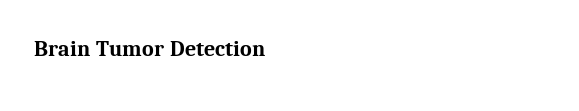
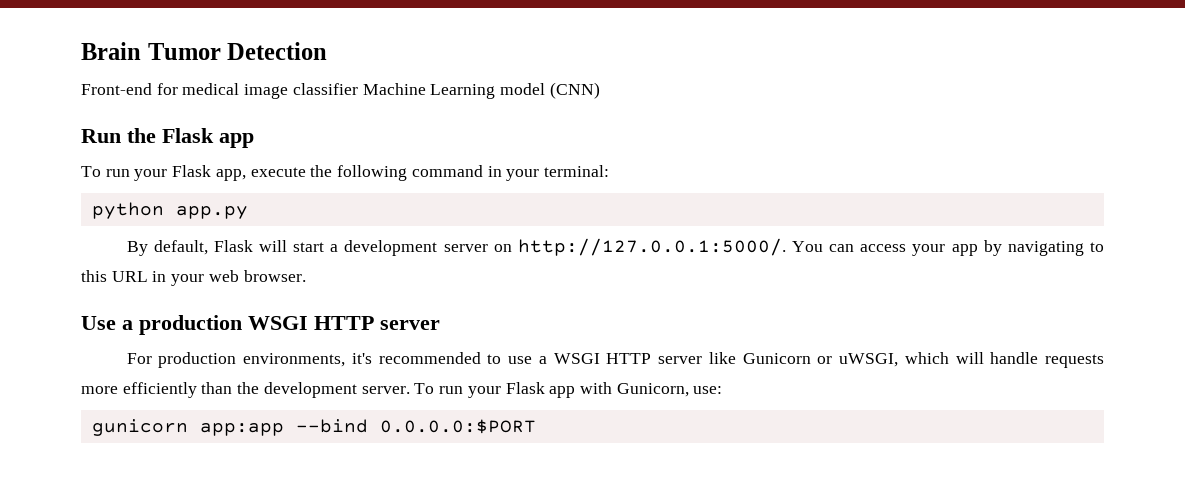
(265, 48) none -> [81,82,600,99] [81,128,254,148] [81,165,609,181] [91,202,248,219] [126,238,1104,256] [81,270,306,286] [81,315,440,335] [126,352,1104,368] [81,382,723,398] [91,419,536,436] // Front-end for medical image classifier Machine Learning model (CNN) // Run the Flask app // To run your Flask app, execute the following command in your terminal: // python app.py // By default, Flask will start a development server on http://127.0.0.1:5000/. You can access your app by navigating to this URL in your web browser. // Use a production WSGI HTTP server // For production environments, it's recommended to use a WSGI HTTP server like Gunicorn or uWSGI, which will handle requests more efficiently than the development server. To run your Flask app with Gunicorn, use: // gunicorn app:app --bind 0.0.0.0:$PORT

